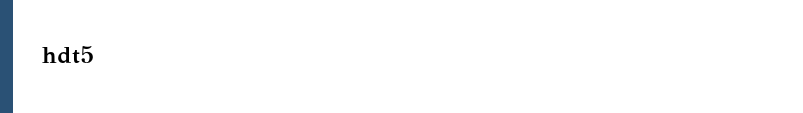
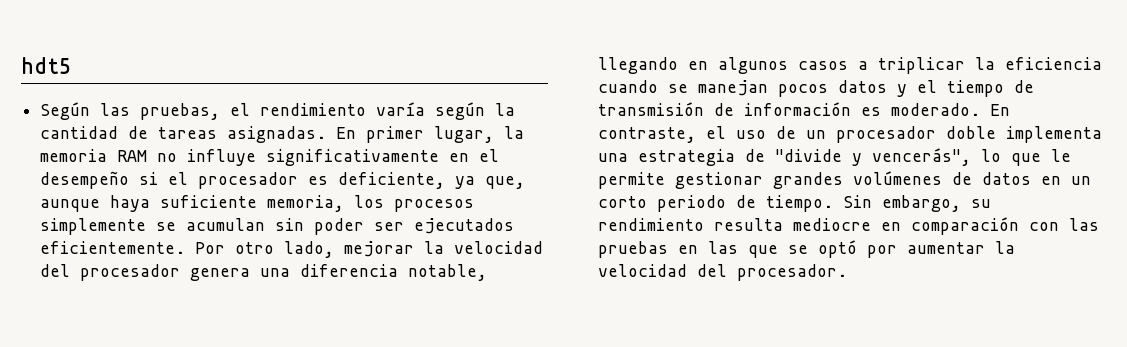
(94, 55) none -> [40,102,516,120] [40,126,525,143] [40,149,500,166] [40,171,526,189] [40,195,475,212] [40,218,515,235] [40,241,544,258] [40,264,488,281] [598,57,1103,74] [598,80,1035,97] [598,102,1011,116] [598,126,1103,143] [598,148,1072,166] [598,171,1092,189] [598,195,992,212] [598,217,1100,235] [598,240,1016,258] [598,264,848,281] // Según las pruebas, el rendimiento varía según la cantidad de tareas asignadas. En primer lugar, la memoria RAM no influye significativamente en el desempeño si el procesador es deficiente, ya que, aunque haya suficiente memoria, los procesos simplemente se acumulan sin poder ser ejecutados eficientemente. Por otro lado, mejorar la velocidad del procesador genera una diferencia notable, llegando en algunos casos a triplicar la eficiencia cuando se manejan pocos datos y el tiempo de transmisión de información es moderado. En contraste, el uso de un procesador doble implementa una estrategia de "divide y vencerás", lo que le permite gestionar grandes volúmenes de datos en un corto periodo de tiempo. Sin embargo, su rendimiento resulta mediocre en comparación con las pruebas en las que se optó por aumentar la velocidad del procesador.

